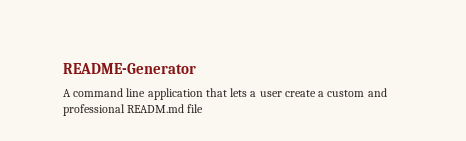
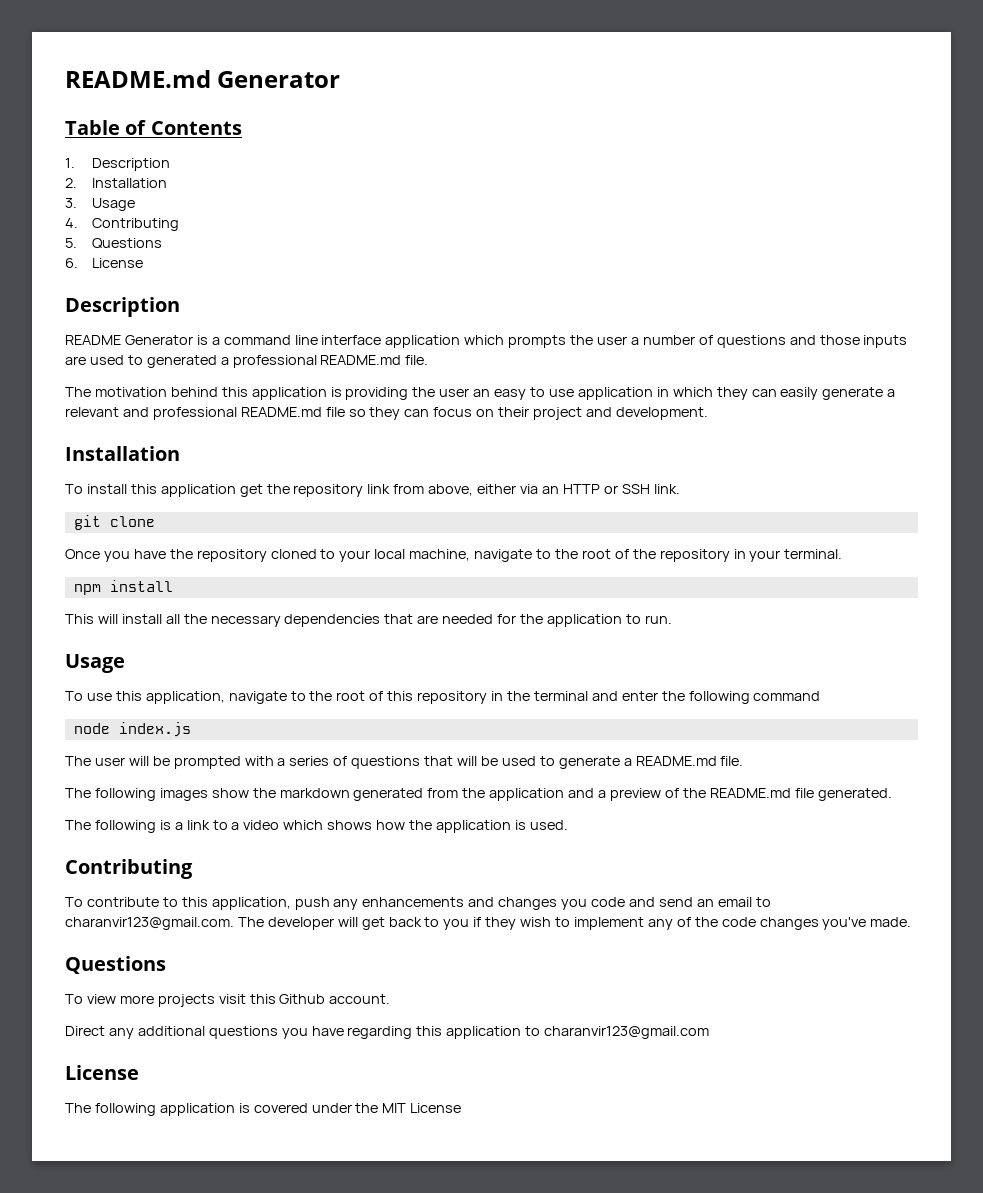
[63,63,196,74] [63,88,387,100] [63,104,204,116] README-Generator // A command line application that lets a user create a custom and professional READM.md file -> [65,70,341,88] [65,120,242,135] [65,158,171,171] [65,178,168,188] [65,198,136,211] [65,218,180,231] [65,238,163,248] [65,258,144,268] [65,297,180,317] [65,335,908,348] [65,355,429,368] [65,387,896,400] [65,407,708,420] [65,446,180,461] [65,484,680,497] [73,515,155,530] [65,549,843,562] [73,580,173,595] [65,614,672,627] [65,654,125,673] [65,691,821,704] [73,722,191,737] [65,756,744,769] [65,788,892,801] [65,820,568,833] [65,859,193,879] [65,897,771,910] [65,917,912,930] [65,956,166,974] [65,994,391,1007] [65,1026,710,1039] [65,1065,139,1080] [65,1103,462,1116] README.md Generator // Table of Contents // 1. Description // 2. Installation // 3. Usage // 4. Contributing // 5. Questions // 6. License // Description // README Generator is a command line interface application which prompts the user a number of questions and those inputs are used to generated a professional README.md file. // The motivation behind this application is providing the user an easy to use application in which they can easily generate a relevant and professional README.md file so they can focus on their project and development. // Installation // To install this application get the repository link from above, either via an HTTP or SSH link. // git clone // Once you have the repository cloned to your local machine, navigate to the root of the repository in your terminal. // npm install // This will install all the necessary dependencies that are needed for the application to run. // Usage // To use this application, navigate to the root of this repository in the terminal and enter the following command // node index.js // The user will be prompted with a series of questions that will be used to generate a README.md file. // The following images show the markdown generated from the application and a preview of the README.md file generated. // The following is a link to a video which shows how the application is used. // Contributing // To contribute to this application, push any enhancements and changes you code and send an email to charanvir123@gmail.com. The developer will get back to you if they wish to implement any of the code changes you've made. // Questions // To view more projects visit this Github account. // Direct any additional questions you have regarding this application to charanvir123@gmail.com // License // The following application is covered under the MIT License

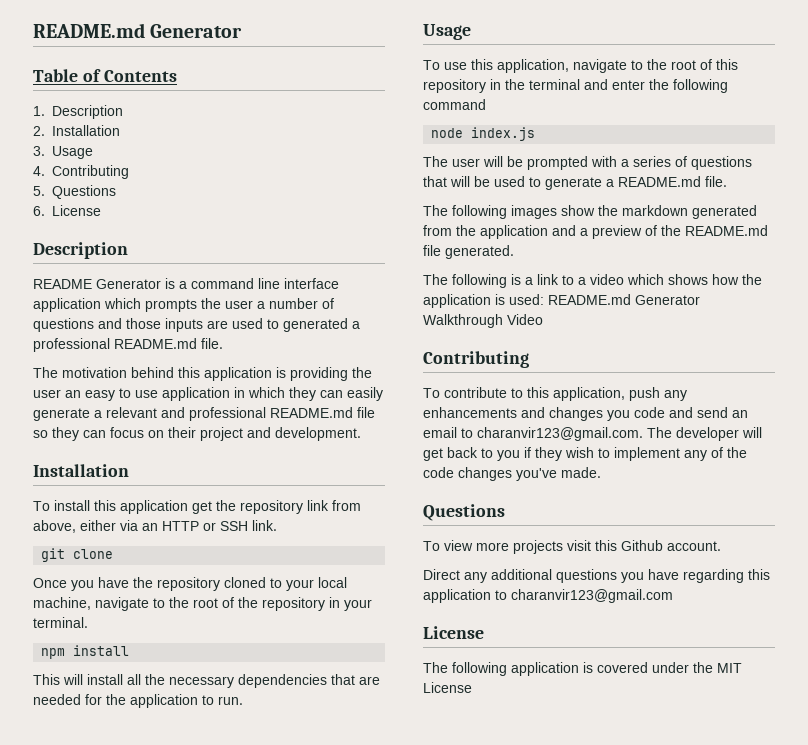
[529,820,568,830] used. -> [509,294,700,305] [423,314,543,328] used: README.md Generator Walkthrough Video

